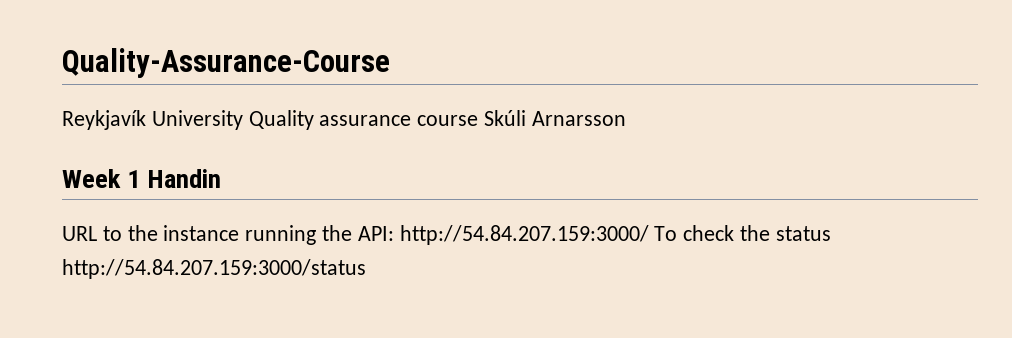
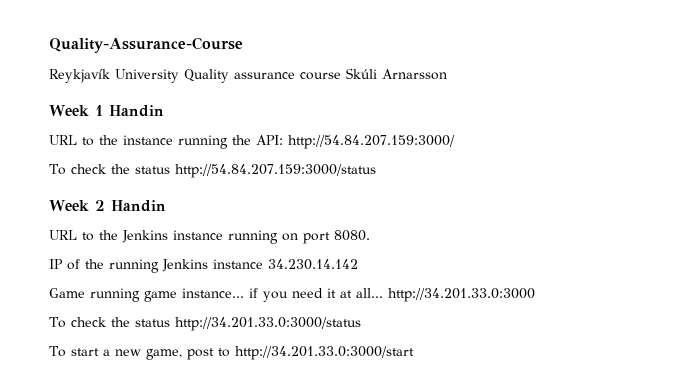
(649, 235) none -> (455, 142) //
(366, 269) none -> [49,200,166,212] [49,230,370,244] [49,259,358,273] [49,288,535,302] [49,317,361,331] [49,346,414,360] // Week 2 Handin // URL to the Jenkins instance running on port 8080. // IP of the running Jenkins instance 34.230.14.142 // Game running game instance... if you need it at all... http://34.201.33.0:3000 // To check the status http://34.201.33.0:3000/status // To start a new game, post to http://34.201.33.0:3000/start

